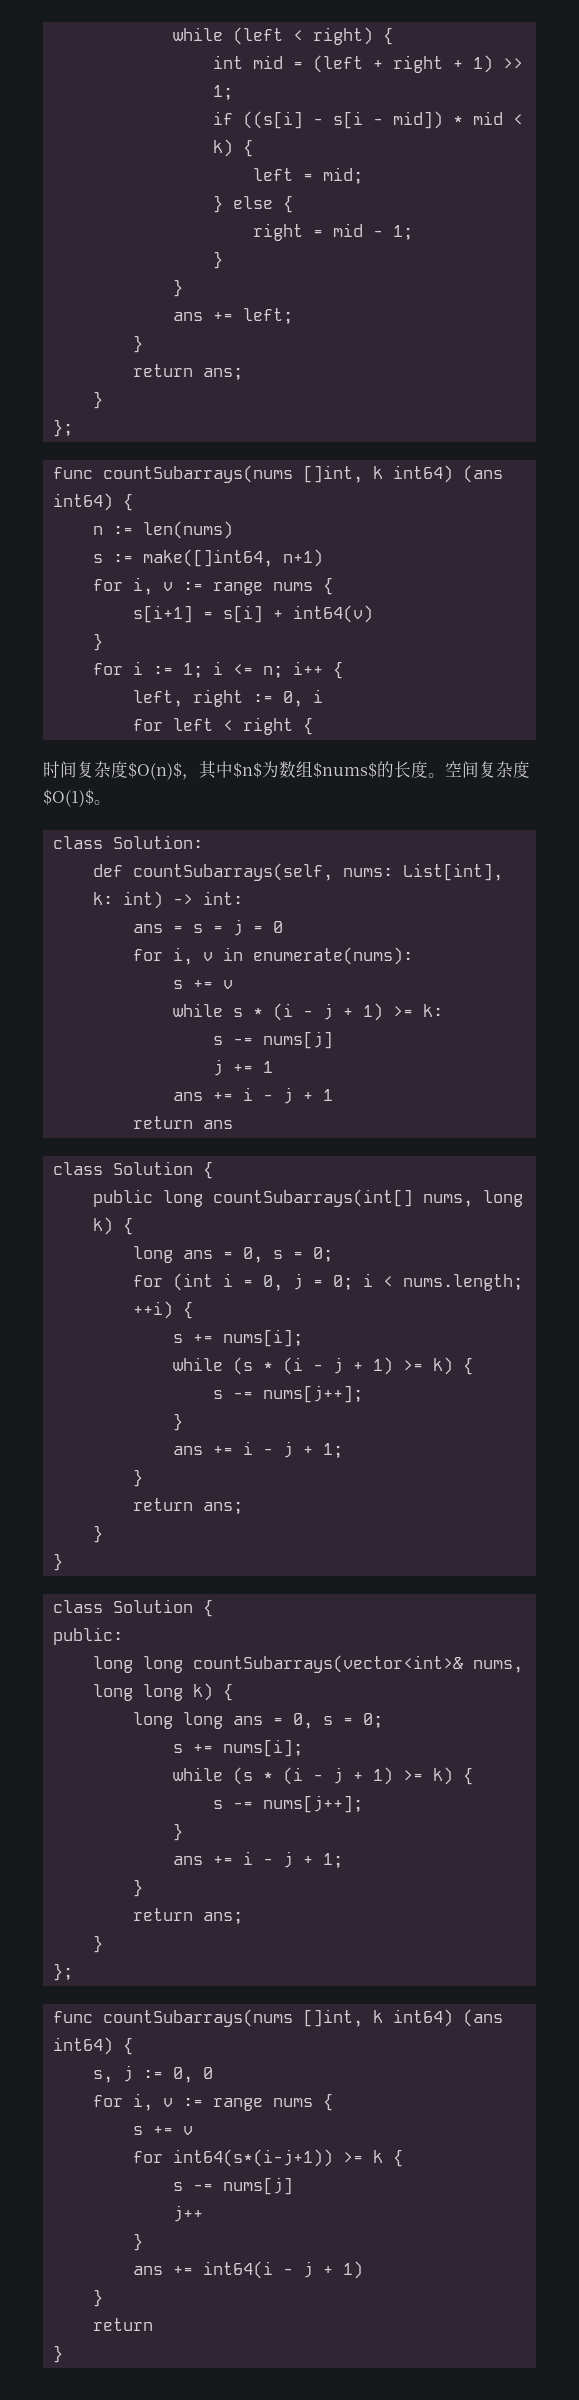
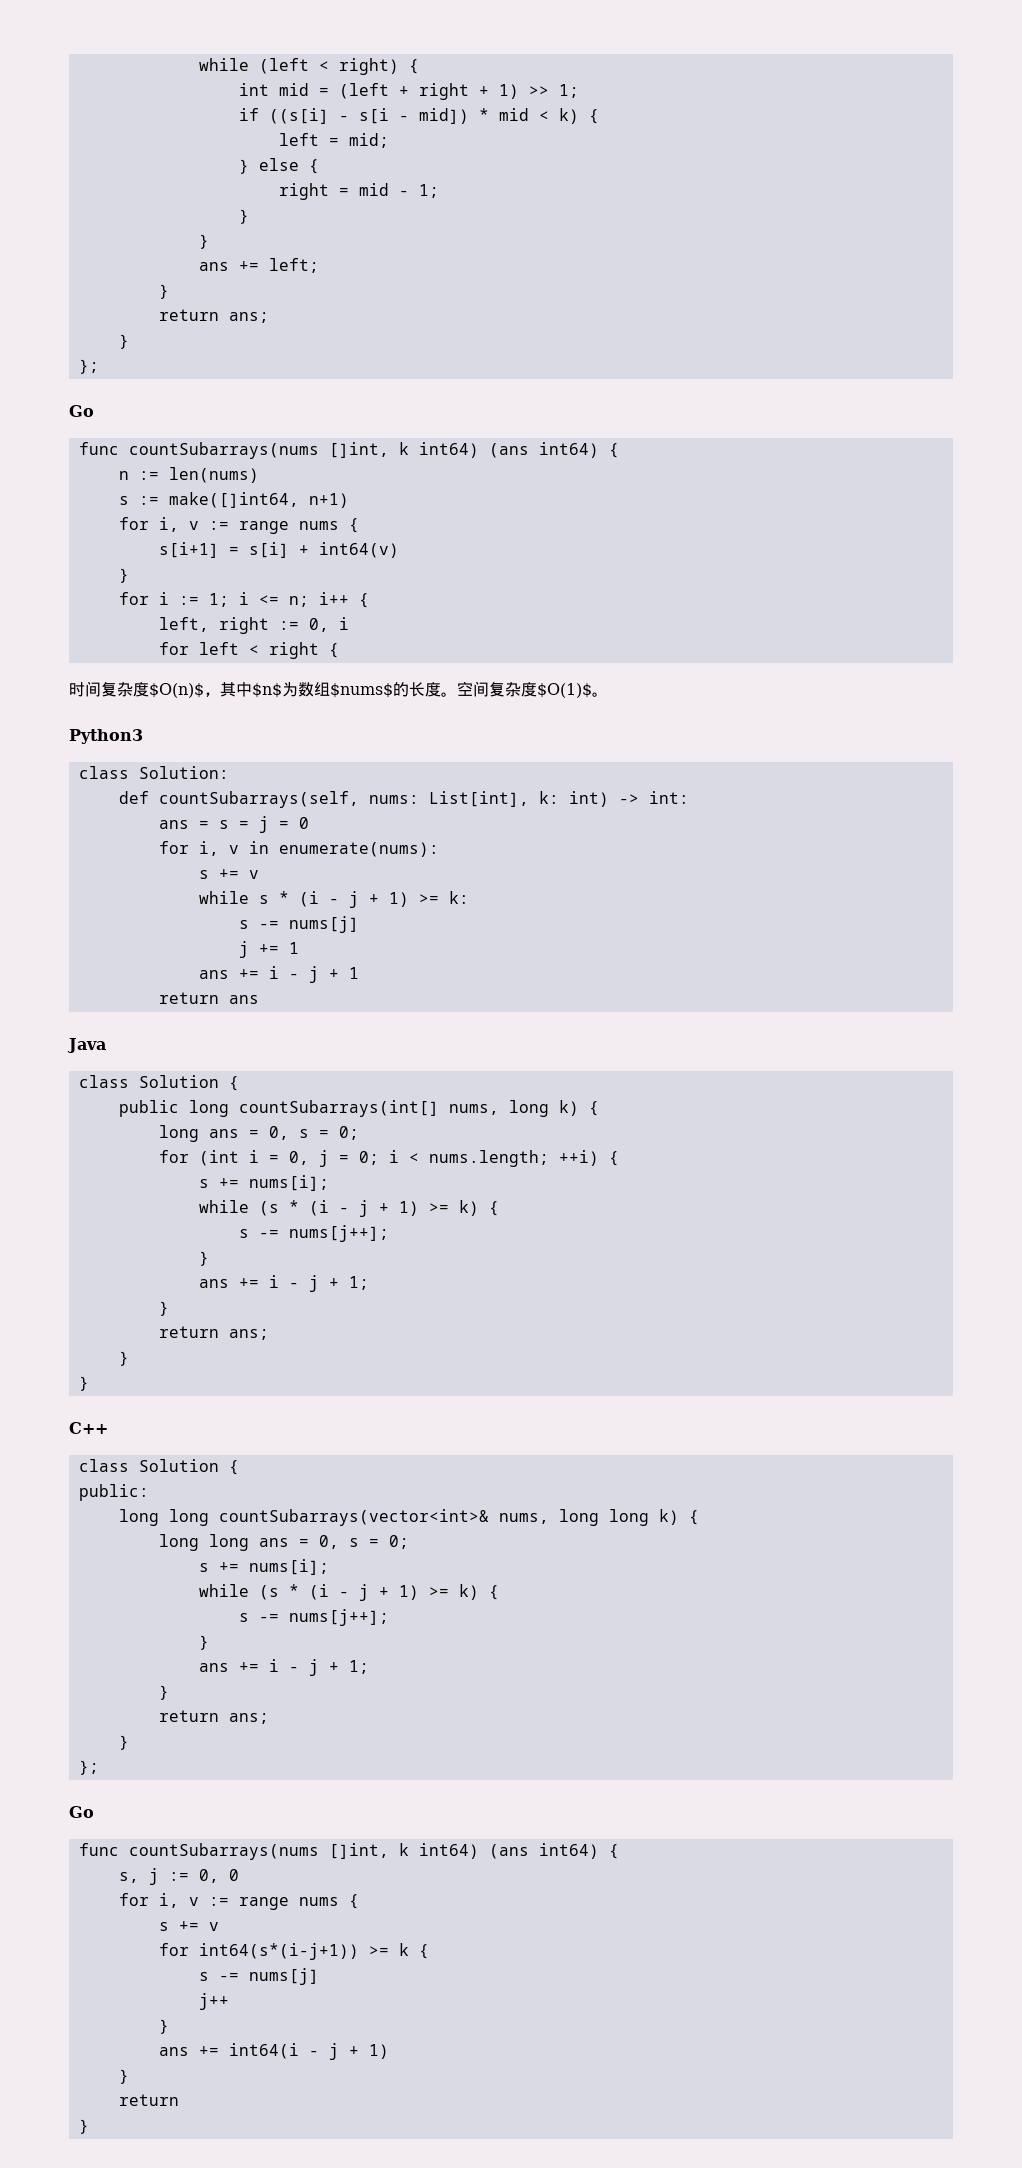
(73, 428) none -> [69,405,94,417] // Go
(111, 802) none -> [69,729,143,744] // Python3
(233, 1124) none -> [67,1038,106,1053] // Java
(63, 1562) none -> [69,1422,108,1434] // C++
(73, 1972) none -> [69,1806,94,1818] // Go

